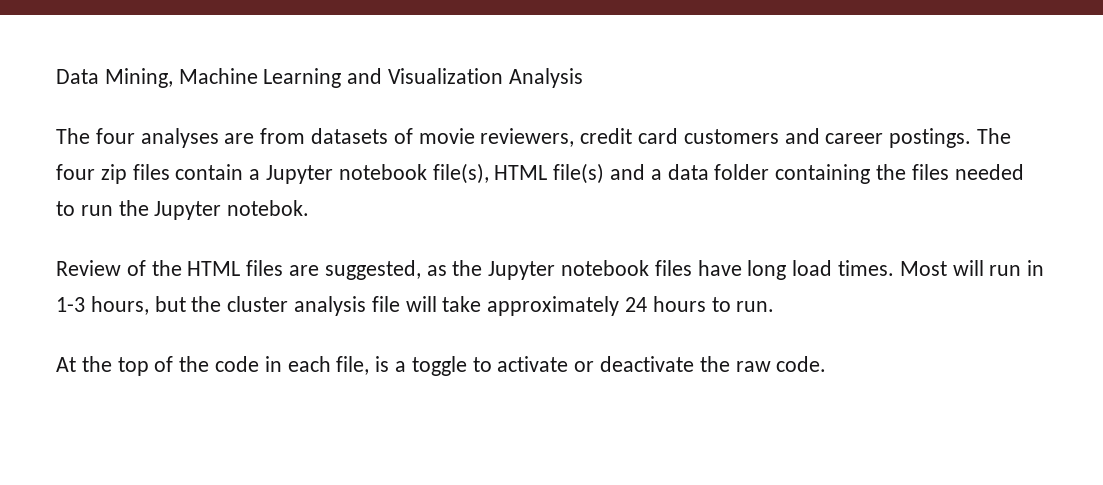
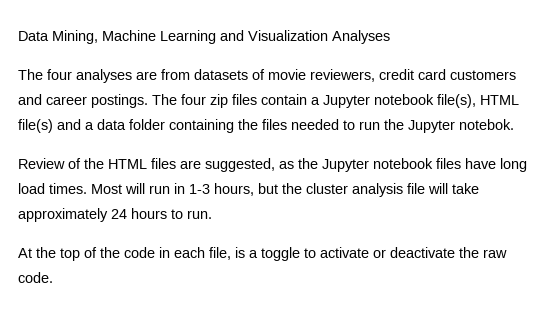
[508,68,583,88] Analysis -> [332,30,390,44] Analyses

